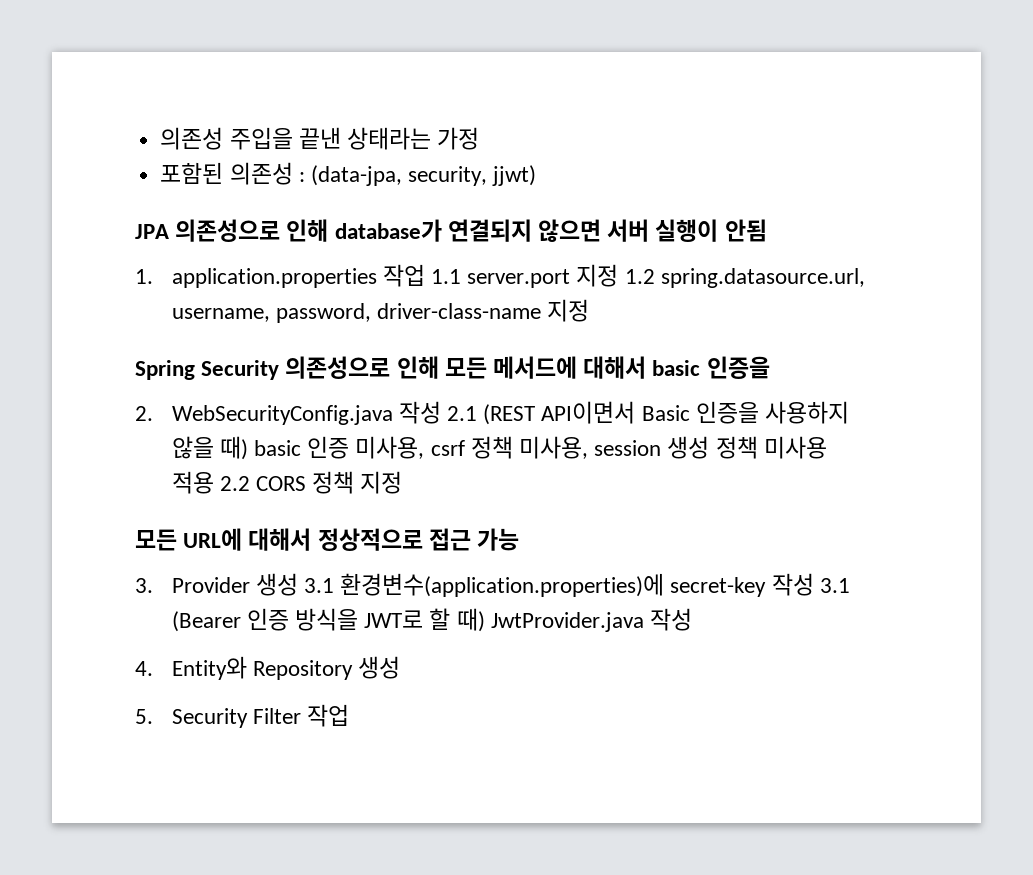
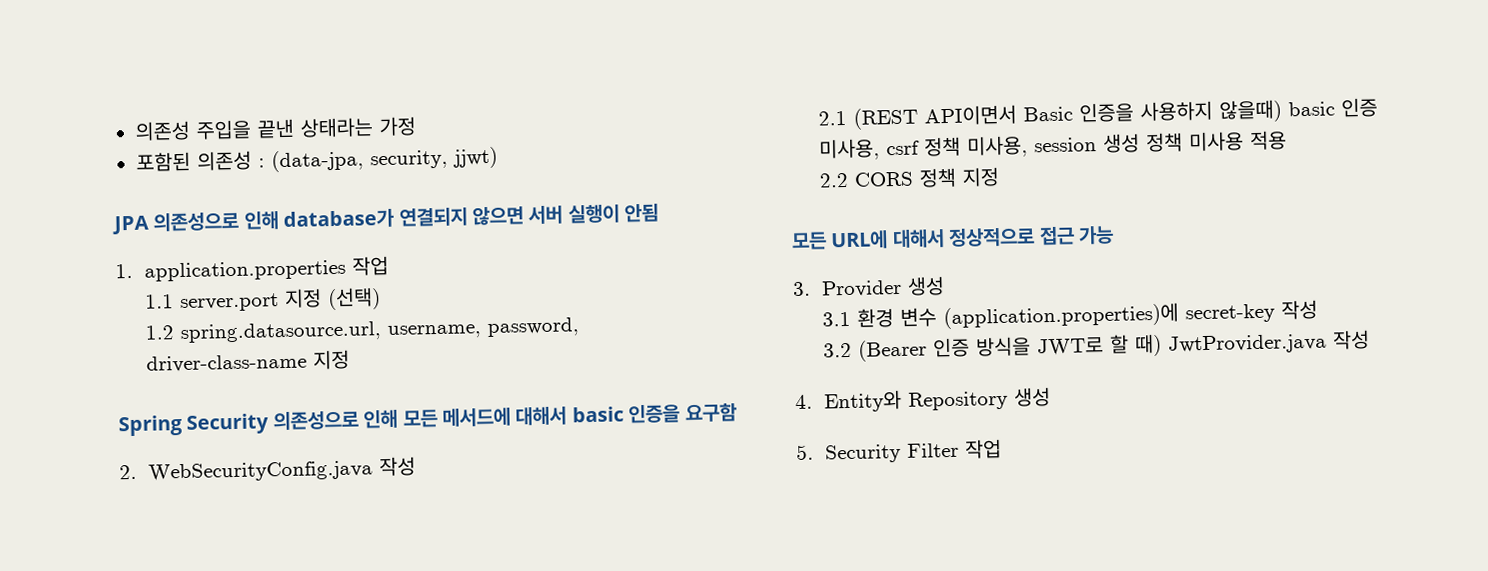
(425, 275) none -> (389, 265) //
(619, 275) none -> [326,287,381,311] (선택) //
(770, 367) none -> [684,402,738,423] 요구함
(441, 412) none -> (416, 466) //
[171,436,248,460] 않을 때) -> [1218,99,1282,123] 않을때)
(214, 482) none -> (1287, 140) //
[303,573,665,597] 3.1 환경변수(application.properties)에 -> [821,302,1179,330] // 3.1 환경 변수 (application.properties)에
[819,578,850,593] 3.1 -> [822,342,852,358] // 3.2

